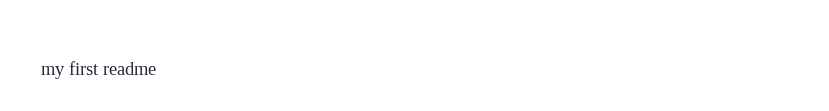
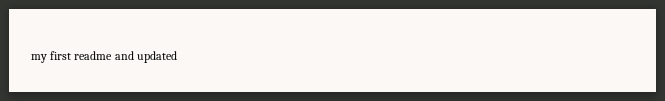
(156, 68) none -> [114,51,177,63] and updated

